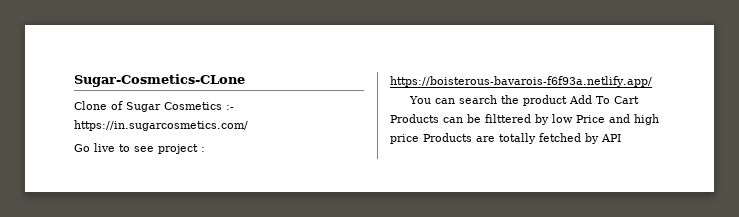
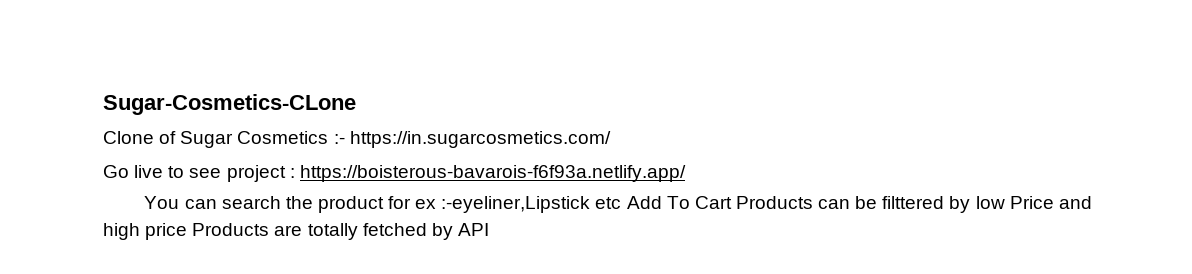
(567, 100) none -> [388,196,622,213] for ex :-eyeliner,Lipstick etc

